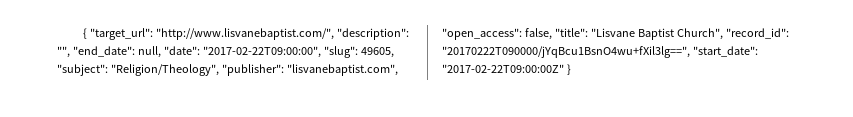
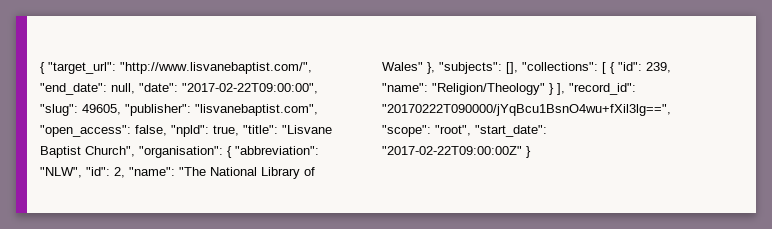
[337,28,410,40] [57,46,70,58] "description": "", -> (312, 68) none
[57,64,219,76] "subject": "Religion/Theology", -> (121, 109) none
(552, 34) none -> [171,125,239,137] "npld": true,
[725,28,789,39] [442,46,690,58] "record_id": "20170222T090000/jYqBcu1BsnO4wu+fXil3lg==", -> [139,146,319,158] [40,167,315,179] [382,62,671,74] [382,83,636,95] [382,104,671,116] [382,125,471,137] "organisation": { "abbreviation": "NLW", "id": 2, "name": "The National Library of Wales" }, "subjects": [], "collections": [ { "id": 239, "name": "Religion/Theology" } ], "record_id": "20170222T090000/jYqBcu1BsnO4wu+fXil3lg==", "scope": "root",

